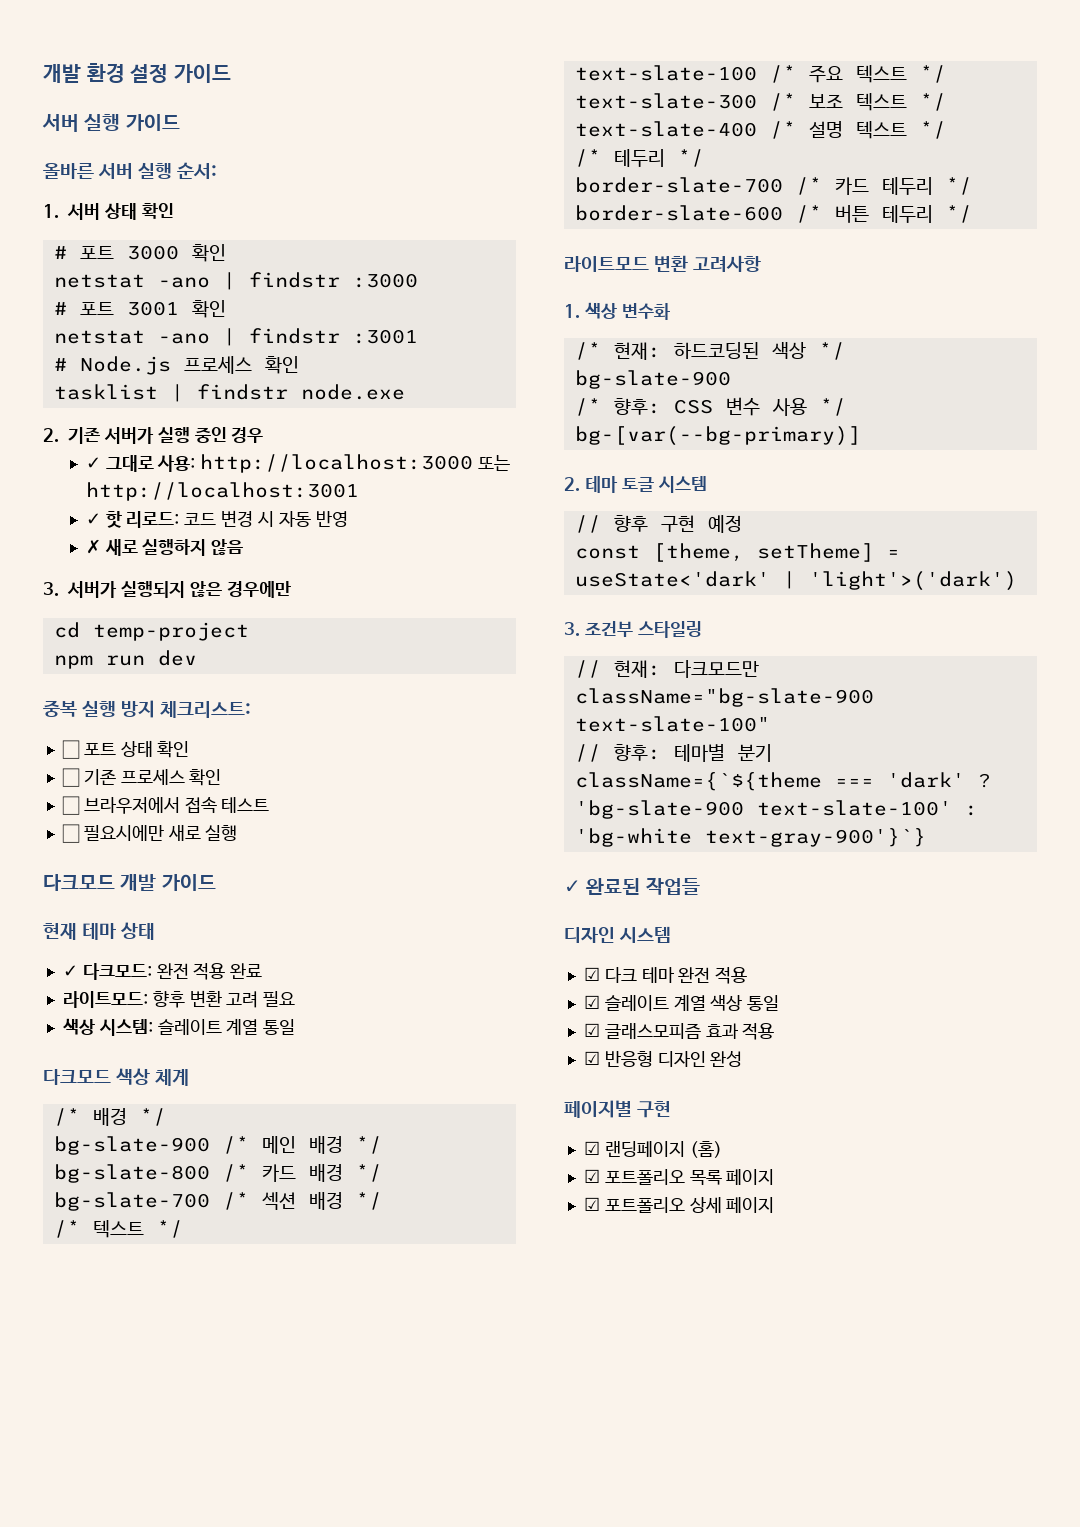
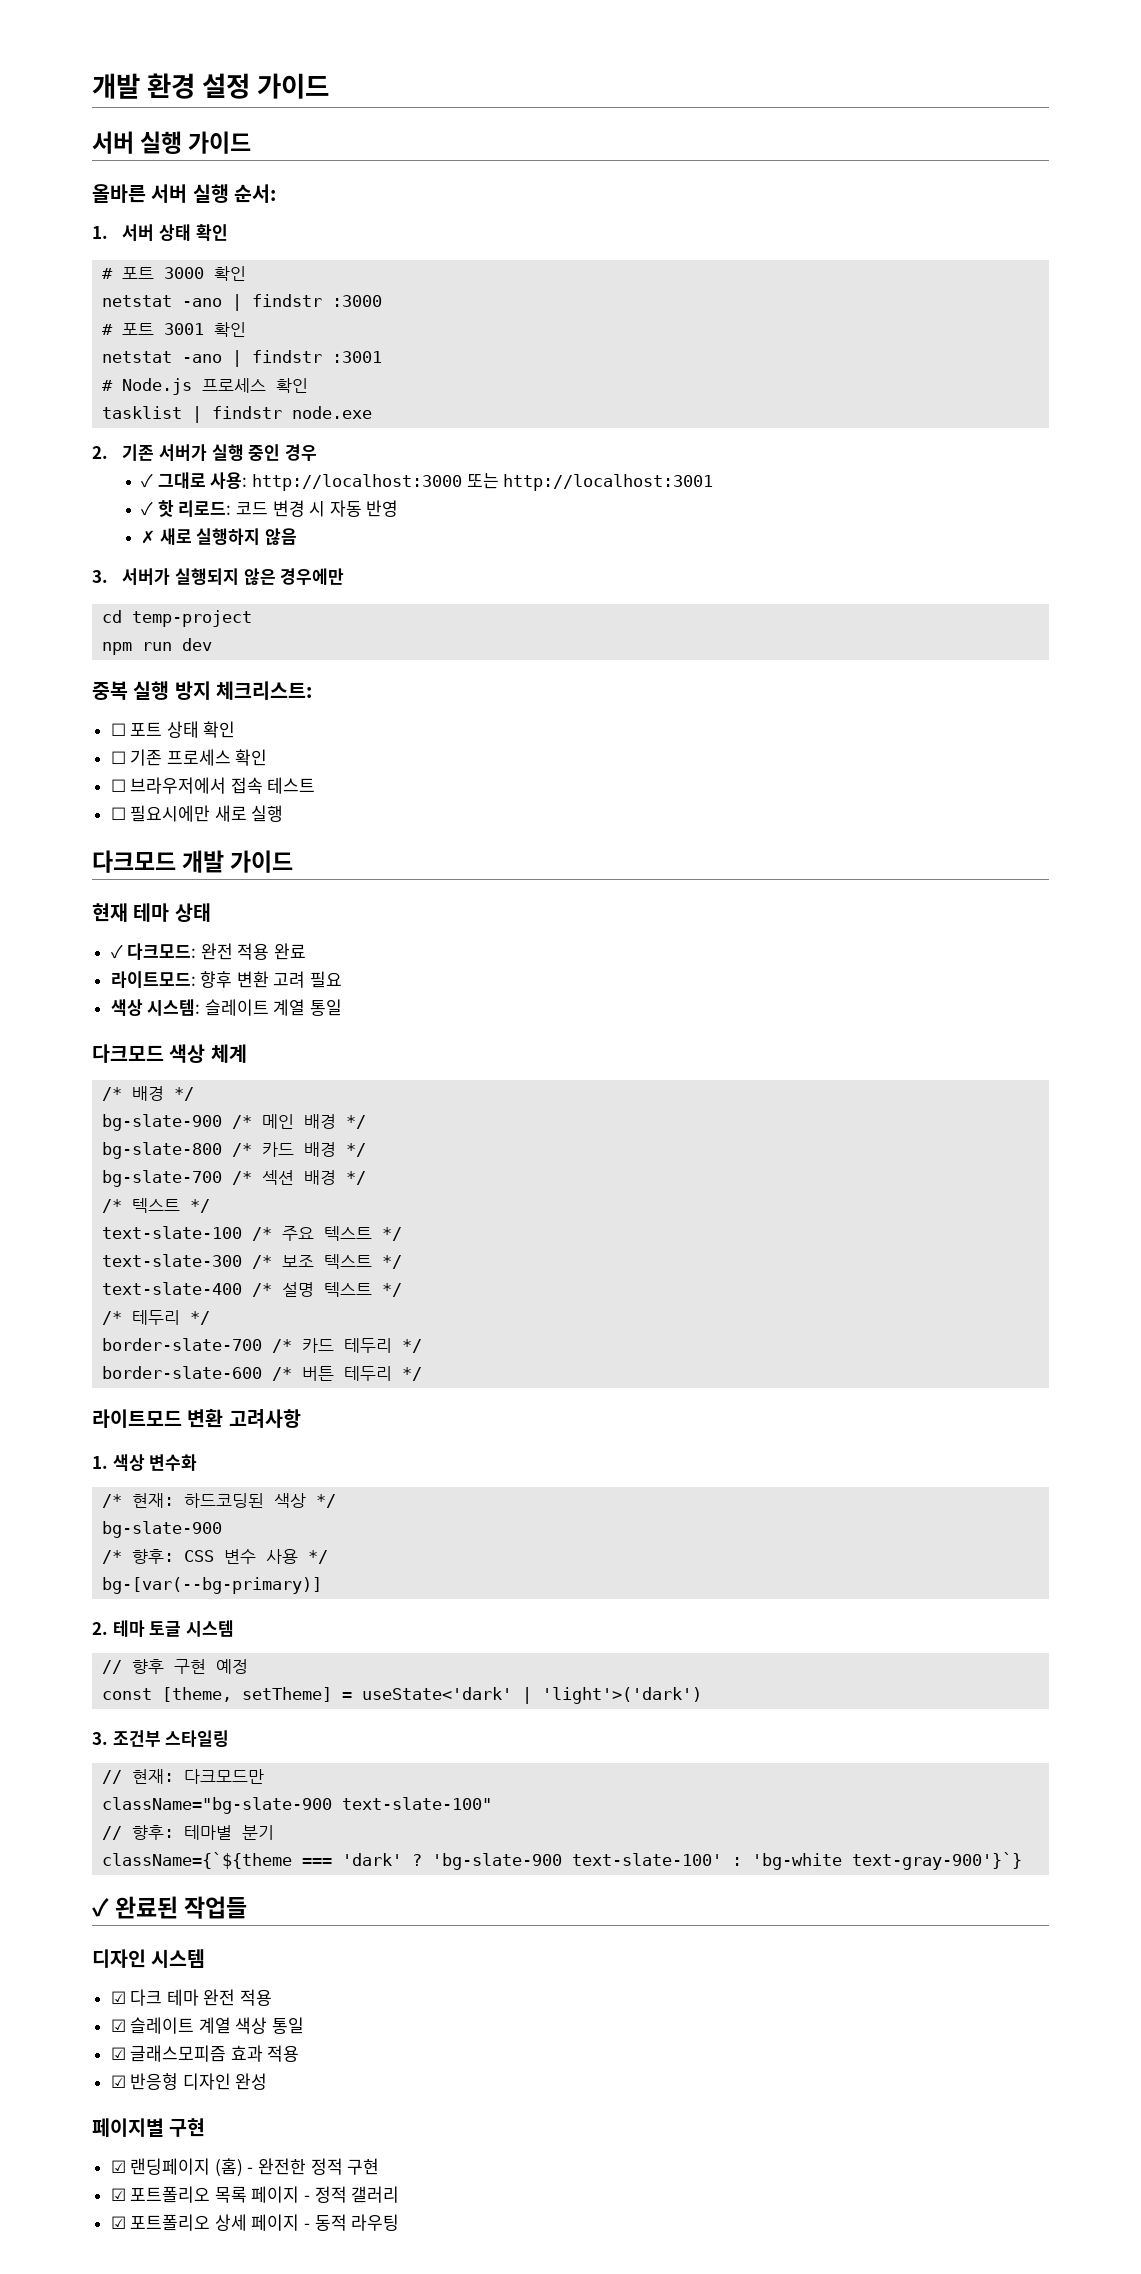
(722, 1149) none -> [247,2158,380,2175] - 완전한 정적 구현
(775, 1177) none -> [304,2186,400,2203] - 정적 갤러리
(775, 1205) none -> [304,2214,400,2231] - 동적 라우팅

